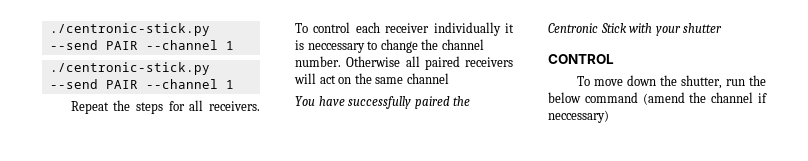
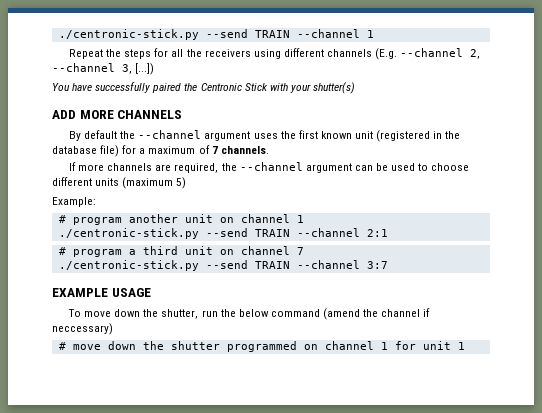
[49,23,210,36] [49,40,234,50] [49,62,210,75] [49,79,138,89] ./centronic-stick.py --send PAIR --channel 1 // ./centronic-stick.py --send PAIR -> [58,29,290,40] ./centronic-stick.py --send TRAIN
[208,101,260,111] [295,22,514,36] [295,39,484,53] [295,56,513,70] [294,73,449,84] receivers. To control each receiver individually it is neccessary to change the channel number. Otherwise all paired receivers will act on the same channel -> [186,48,481,60] [52,63,155,75] the receivers using different channels (E.g. --channel 2, --channel 3, [...])
[683,23,723,33] [548,54,614,64] shutter // CONTROL -> [312,82,355,94] [52,110,183,119] [69,130,461,142] [52,145,269,157] [69,162,470,173] [52,177,187,189] [52,197,96,207] [58,214,304,225] [58,228,388,239] [58,246,304,257] [58,260,388,271] [52,288,151,297] shutter(s) // ADD MORE CHANNELS // By default the --channel argument uses the first known unit (registered in the database file) for a maximum of 7 channels. // If more channels are required, the --channel argument can be used to choose different units (maximum 5) // Example: // # program another unit on channel 1 // ./centronic-stick.py --send TRAIN --channel 2:1 // # program a third unit on channel 7 // ./centronic-stick.py --send TRAIN --channel 3:7 // EXAMPLE USAGE
(609, 116) none -> [58,341,465,352] // # move down the shutter programmed on channel 1 for unit 1

